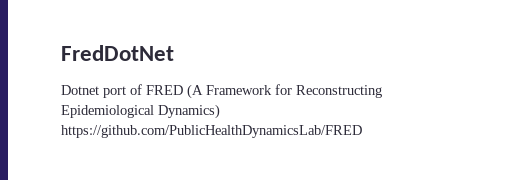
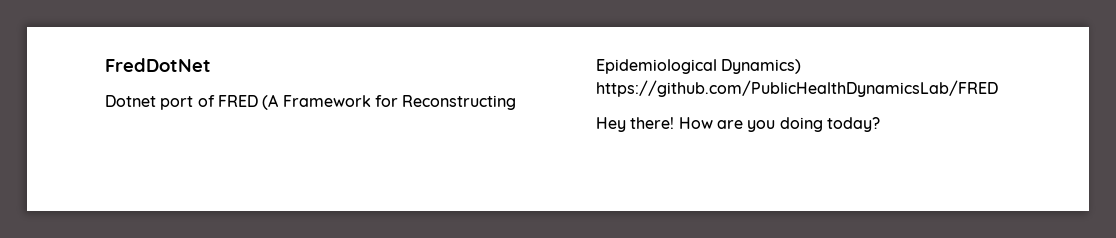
(362, 131) none -> [596,117,880,132] // Hey there! How are you doing today?

